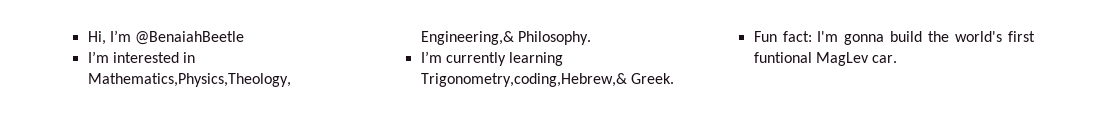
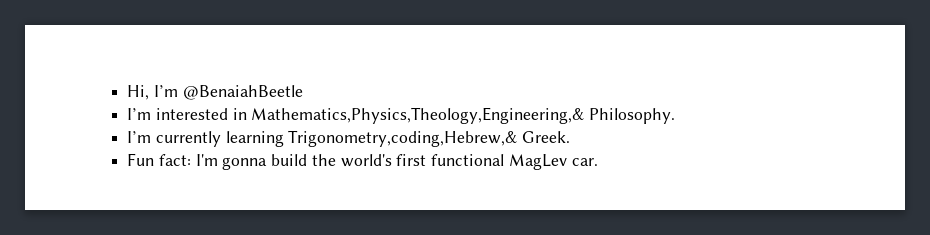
[753,52,812,63] funtional -> [431,154,505,166] functional

